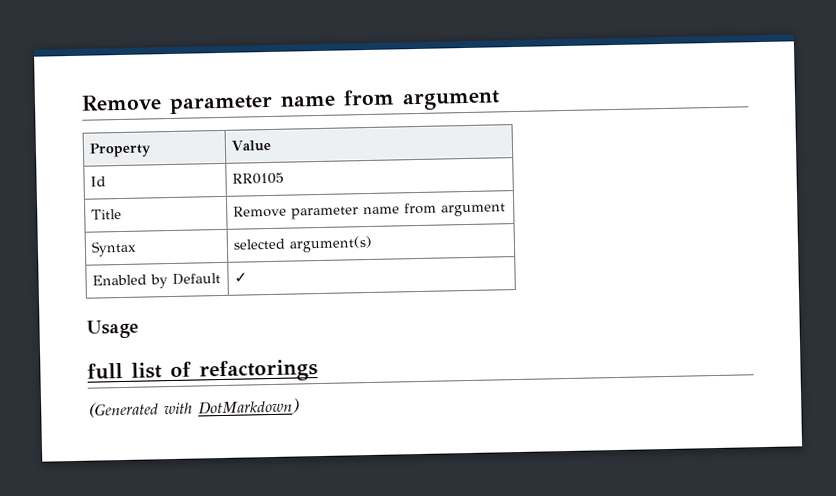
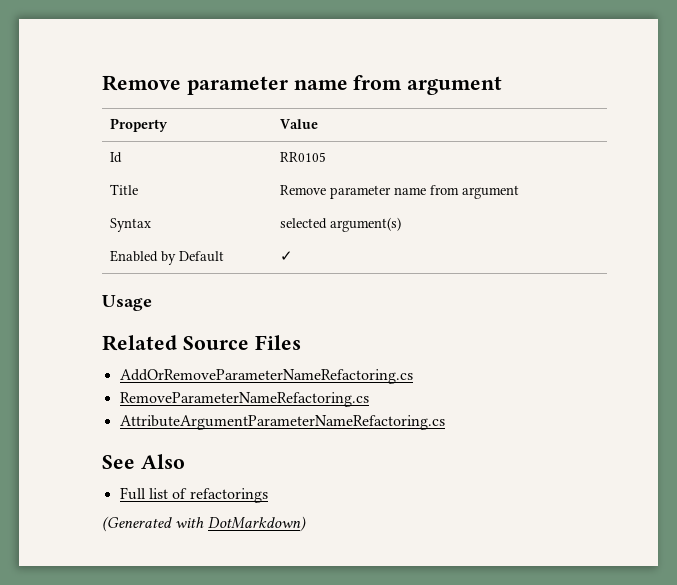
[87,363,123,380] full -> [102,335,301,351] [119,369,413,384] [119,392,369,407] [119,415,445,430] [102,454,185,469] [119,487,146,500] Related Source Files // AddOrRemoveParameterNameRefactoring.cs // RemoveParameterNameRefactoring.cs // AttributeArgumentParameterNameRefactoring.cs // See Also // Full

